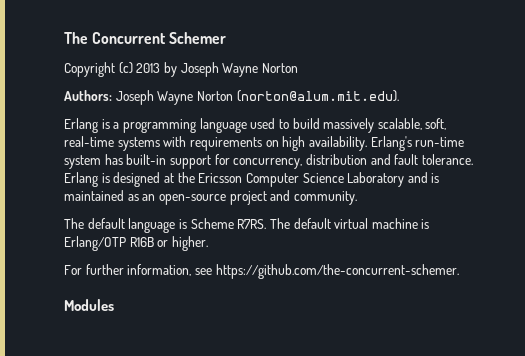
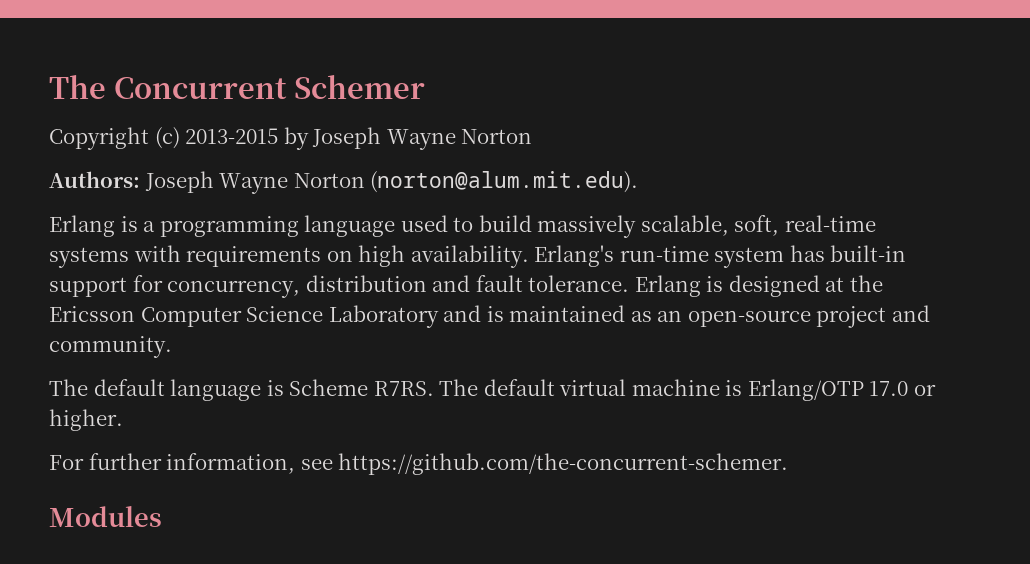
[136,63,161,73] 2013 -> [185,128,279,144] 2013-2015
[129,237,154,247] R16B -> [869,381,909,396] 17.0

